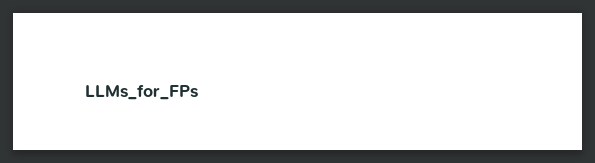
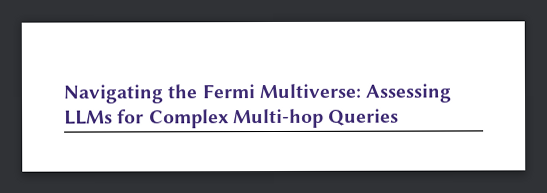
[85,84,198,100] LLMs_for_FPs -> [63,83,453,104] [64,108,400,129] Navigating the Fermi Multiverse: Assessing LLMs for Complex Multi-hop Queries

